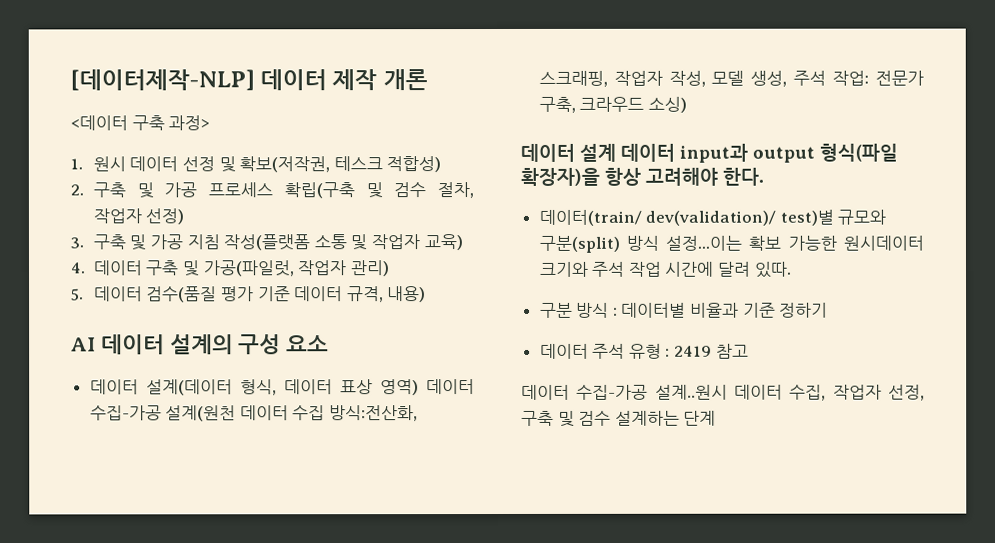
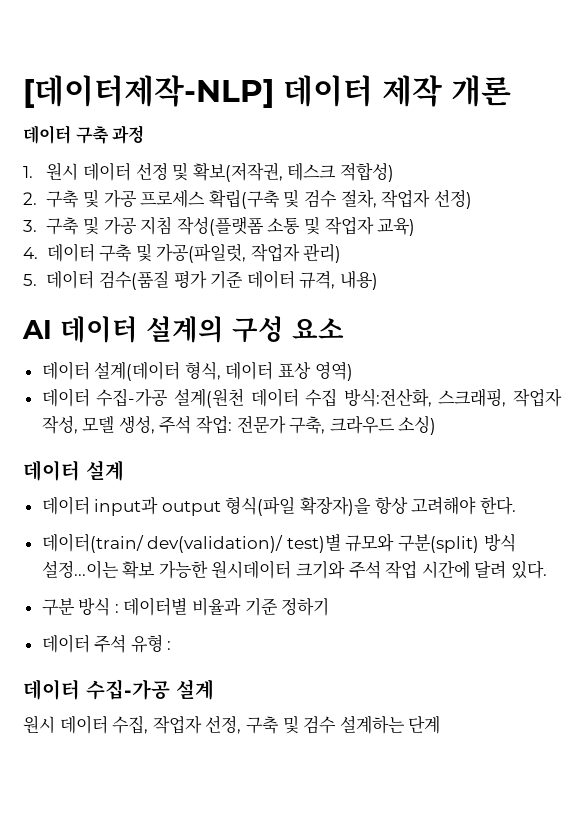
[70,115,211,131] <데이터 구축 과정> -> [23,125,145,144] 데이터 구축 과정
(419, 387) none -> (353, 371) //
(616, 152) none -> (124, 470) //
[753,261,792,278] 있따. -> [511,561,548,579] 있다.
[674,343,749,359] [521,384,728,400] 2419 참고 // 데이터 수집-가공 설계..원시 -> [23,679,214,700] [23,715,55,733] // 데이터 수집-가공 설계 // 원시

